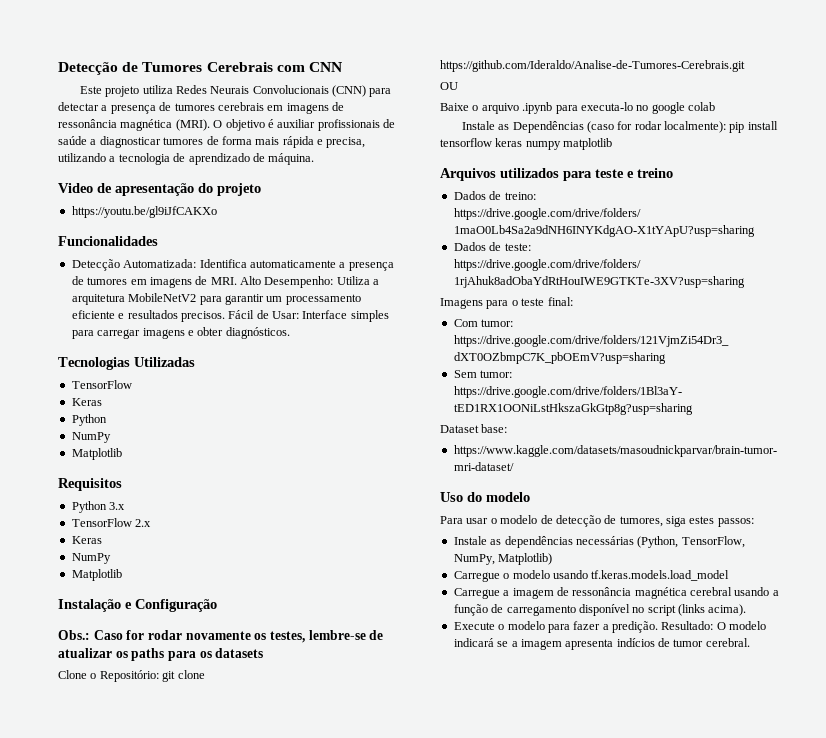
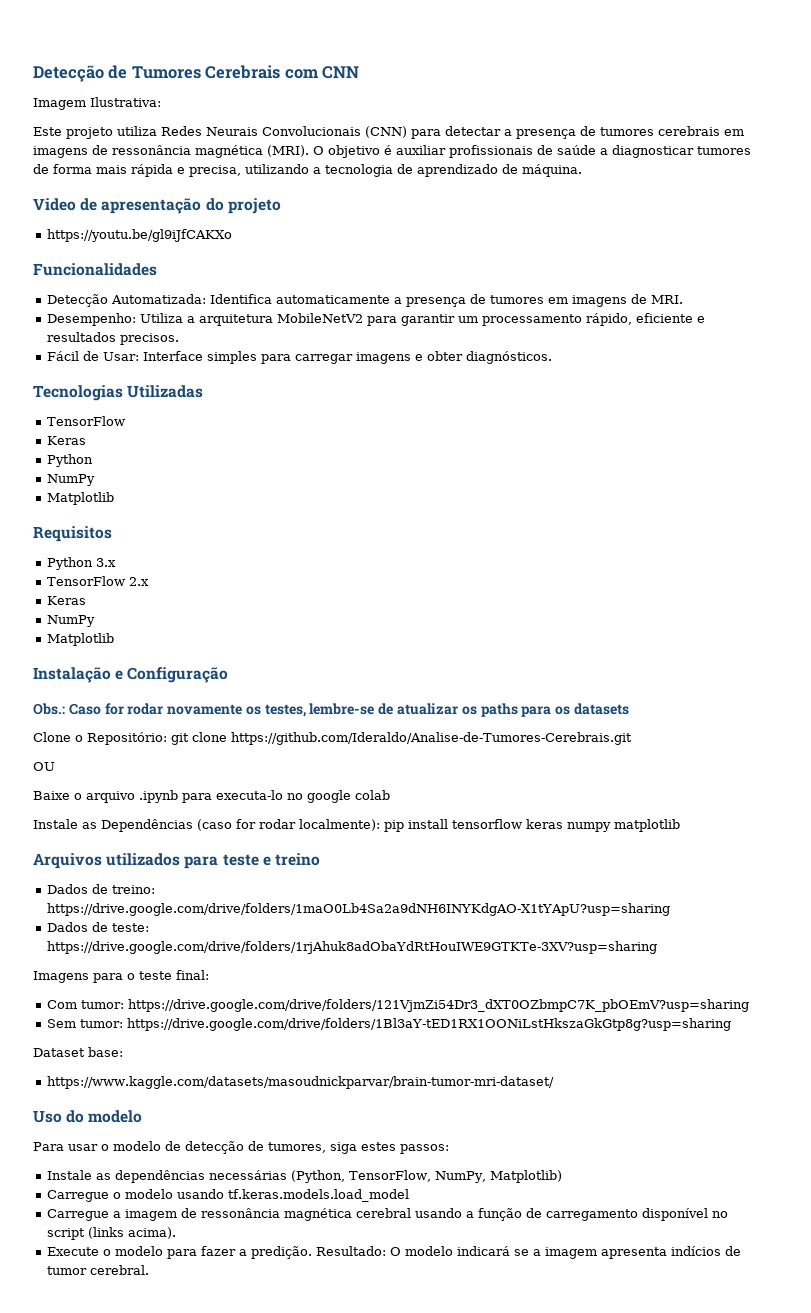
(342, 67) none -> [33,97,161,110] // Imagem Ilustrativa:
[240,276,261,285] Alto -> (684, 299) //
(361, 299) none -> [586,313,633,326] rápido,
(225, 316) none -> (180, 339) //

